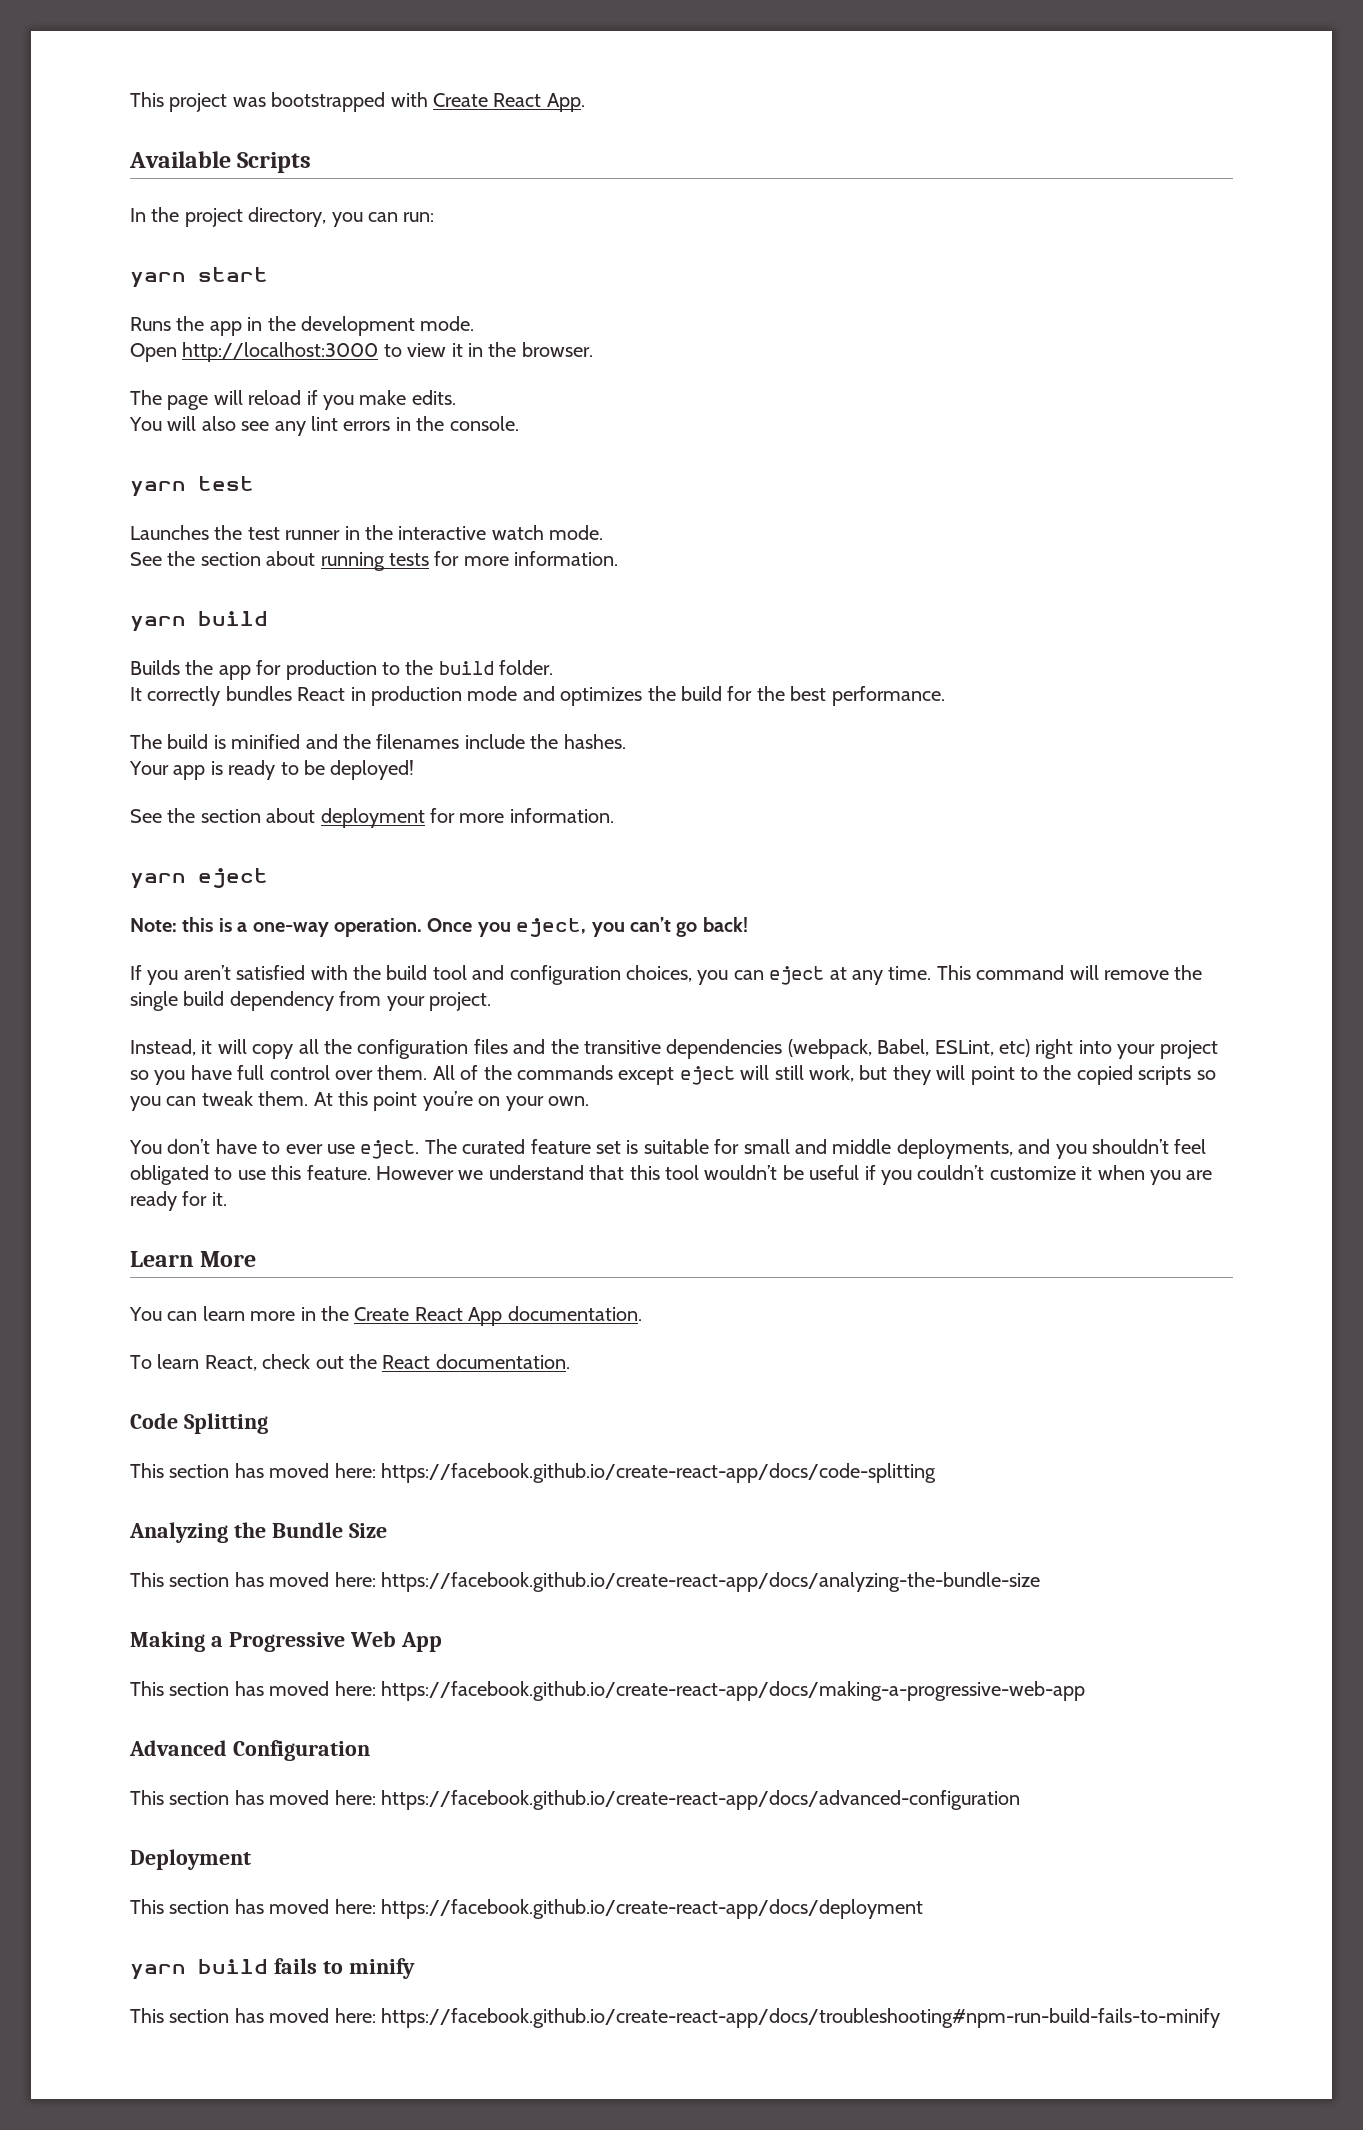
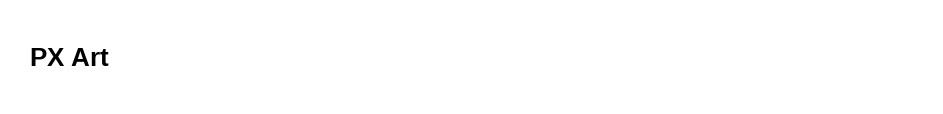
[130,92,585,112] [129,151,312,173] [130,207,435,227] [130,267,268,288] [130,316,475,336] [130,342,593,362] [130,390,456,410] [129,416,519,436] [130,476,254,497] [130,525,604,540] [130,551,619,571] [130,611,268,632] [130,660,554,680] [130,686,945,706] [130,734,626,749] [129,760,415,780] [130,808,614,828] [130,868,268,889] [130,917,748,937] [130,965,1203,985] [130,991,491,1011] [130,1039,1218,1059] [130,1065,1216,1085] [130,1091,589,1111] [129,1139,1207,1159] [130,1165,1213,1185] [130,1191,227,1211] [130,1251,257,1267] [129,1306,642,1326] [130,1354,570,1371] [130,1413,268,1434] [130,1463,936,1483] [129,1522,387,1543] [130,1572,1040,1592] [130,1631,442,1652] [130,1681,1085,1701] [129,1740,370,1761] [130,1790,1020,1810] [130,1849,251,1870] [130,1899,923,1919] [130,1958,415,1980] [130,2008,1220,2028] This project was bootstrapped with Create React App. // Available Scripts // In the project directory, you can run: // yarn start // Runs the app in the development mode. // Open http://localhost:3000 to view it in the browser. // The page will reload if you make edits. // You will also see any lint errors in the console. // yarn test // Launches the test runner in the interactive watch mode. // See the section about running tests for more information. // yarn build // Builds the app for production to the build folder. // It correctly bundles React in production mode and optimizes the build for the best performance. // The build is minified and the filenames include the hashes. // Your app is ready to be deployed! // See the section about deployment for more information. // yarn eject // Note: this is a one-way operation. Once you eject, you can’t go back! // If you aren’t satisfied with the build tool and configuration choices, you can eject at any time. This command will remove the single build dependency from your project. // Instead, it will copy all the configuration files and the transitive dependencies (webpack, Babel, ESLint, etc) right into your project so you have full control over them. All of the commands except eject will still work, but they will point to the copied scripts so you can tweak them. At this point you’re on your own. // You don’t have to ever use eject. The curated feature set is suitable for small and middle deployments, and you shouldn’t feel obligated to use this feature. However we understand that this tool wouldn’t be useful if you couldn’t customize it when you are ready for it. // Learn More // You can learn more in the Create React App documentation. // To learn React, check out the React documentation. // Code Splitting // This section has moved here: https://facebook.github.io/create-react-app/docs/code-splitting // Analyzing the Bundle Size // This section has moved here: https://facebook.github.io/create-react-app/docs/analyzing-the-bundle-size // Making a Progressive Web App // This section has moved here: https://facebook.github.io/create-react-app/docs/making-a-progressive-web-app // Advanced Configuration // This section has moved here: https://facebook.github.io/create-react-app/docs/advanced-configuration // Deployment // This section has moved here: https://facebook.github.io/create-react-app/docs/deployment // yarn build fails to minify // This section has moved here: https://facebook.github.io/create-react-app/docs/troubleshooting#npm-run-build-fails-to-minify -> [30,48,110,66] PX Art

